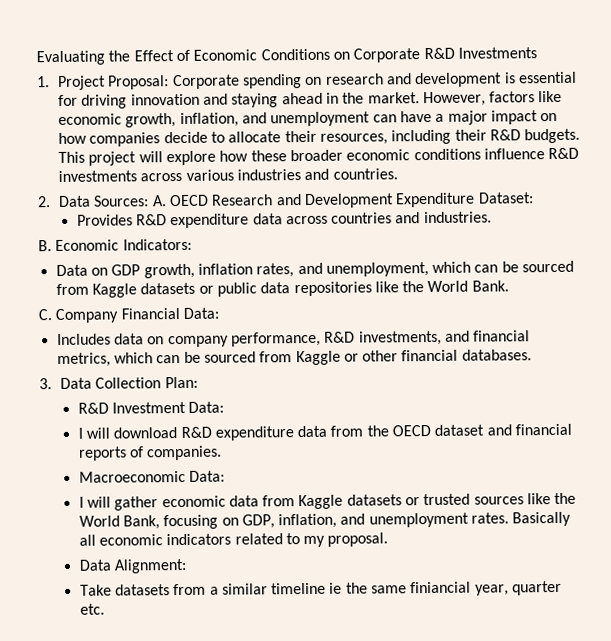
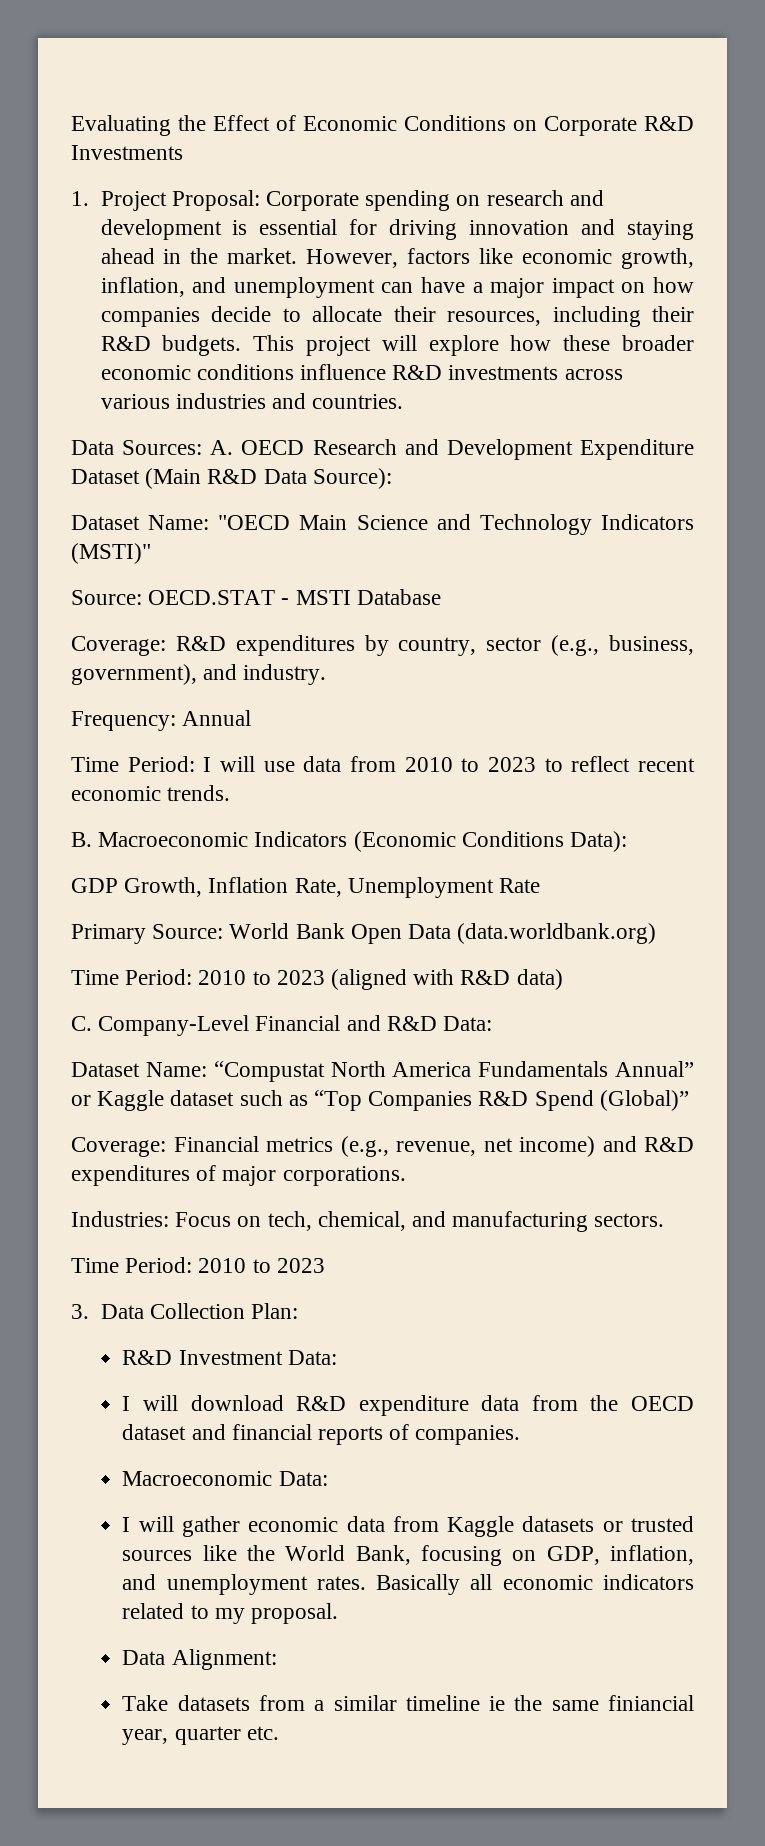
[37,196,51,208] 2. -> (404, 401) none
[477,192,534,204] [76,211,492,229] [38,238,192,252] [55,260,575,279] [55,280,509,298] [38,307,219,324] [56,330,531,348] [56,349,532,368] Dataset: // Provides R&D expenditure data across countries and industries. // B. Economic Indicators: // Data on GDP growth, inflation rates, and unemployment, which can be sourced from Kaggle datasets or public data repositories like the World Bank. // C. Company Financial Data: // Includes data on company performance, R&D investments, and financial metrics, which can be sourced from Kaggle or other financial databases. -> [71,468,392,489] [71,514,694,535] [71,543,151,564] [71,589,441,605] [71,635,694,656] [71,664,327,685] [71,710,252,731] [71,756,696,772] [71,785,231,801] [71,831,628,852] [71,877,541,898] [71,923,657,944] [71,969,563,990] [71,1015,493,1036] [71,1061,694,1082] [71,1090,689,1111] [71,1136,694,1157] [71,1165,406,1186] [71,1211,665,1232] [71,1257,325,1273] Dataset (Main R&D Data Source): // Dataset Name: "OECD Main Science and Technology Indicators (MSTI)" // Source: OECD.STAT - MSTI Database // Coverage: R&D expenditures by country, sector (e.g., business, government), and industry. // Frequency: Annual // Time Period: I will use data from 2010 to 2023 to reflect recent economic trends. // B. Macroeconomic Indicators (Economic Conditions Data): // GDP Growth, Inflation Rate, Unemployment Rate // Primary Source: World Bank Open Data (data.worldbank.org) // Time Period: 2010 to 2023 (aligned with R&D data) // C. Company-Level Financial and R&D Data: // Dataset Name: “Compustat North America Fundamentals Annual” or Kaggle dataset such as “Top Companies R&D Spend (Global)” // Coverage: Financial metrics (e.g., revenue, net income) and R&D expenditures of major corporations. // Industries: Focus on tech, chemical, and manufacturing sectors. // Time Period: 2010 to 2023

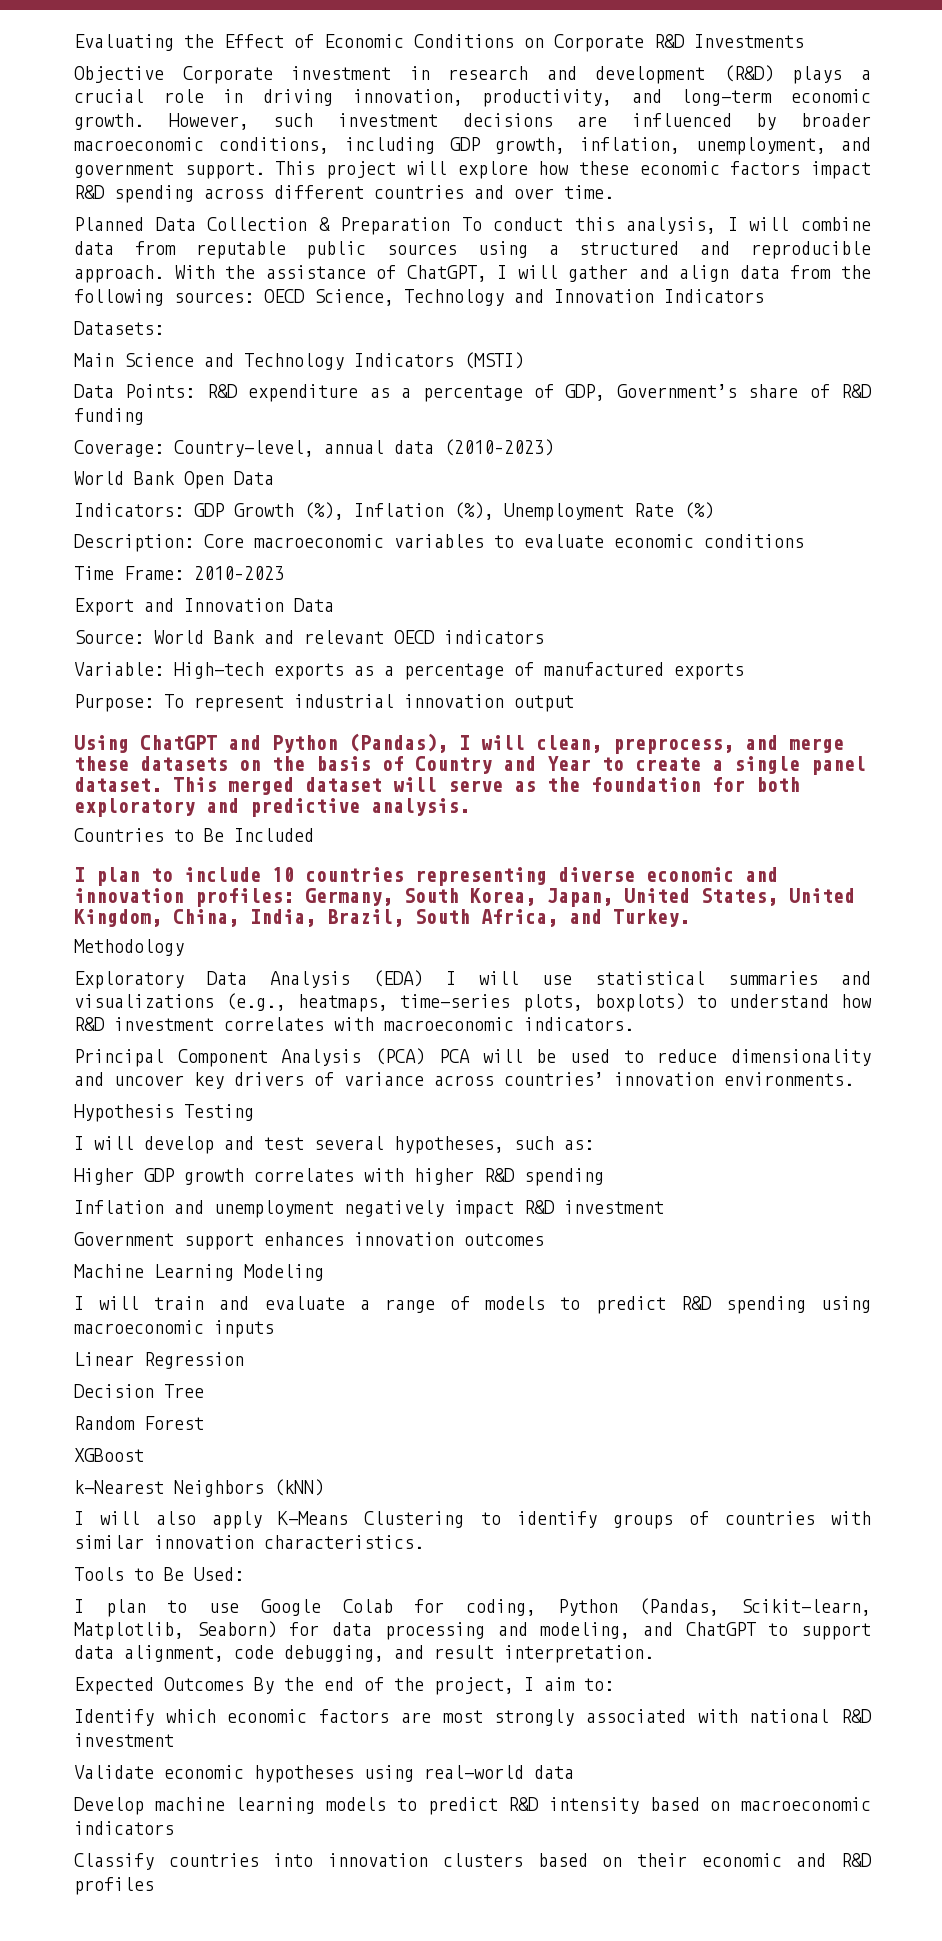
[71,190,604,211] [100,219,695,240] [100,248,694,269] [100,277,694,298] [100,306,694,327] [100,335,242,356] 1. Project Proposal: Corporate spending on research and development is essential for driving innovation and staying ahead in the market. However, factors like economic growth, inflation, and unemployment can have a major impact on how companies decide to allocate their resources, including their R&D budgets. -> [74,65,871,84] [74,89,871,107] [74,113,871,130] [74,137,871,155] [74,162,265,179] Objective Corporate investment in research and development (R&D) plays a crucial role in driving innovation, productivity, and long-term economic growth. However, such investment decisions are influenced by broader macroeconomic conditions, including GDP growth, inflation, unemployment, and government support.
[622,335,694,351] [100,364,623,380] [100,393,404,409] [71,439,694,460] [71,468,392,489] [71,515,291,530] broader economic conditions influence R&D investments across various industries and countries. // Data Sources: A. OECD Research and Development Expenditure Dataset (Main R&D Data Source): // Dataset Name: "OECD -> [639,161,871,179] [74,185,614,203] [74,217,871,235] [74,241,871,259] [74,265,872,283] [74,289,764,306] [74,321,164,335] economic factors impact R&D spending across different countries and over time. // Planned Data Collection & Preparation To conduct this analysis, I will combine data from reputable public sources using a structured and reproducible approach. With the assistance of ChatGPT, I will gather and align data from the following sources: OECD Science, Technology and Innovation Indicators // Datasets: //
[71,543,151,564] [71,589,441,605] [71,635,694,656] [71,664,327,685] [71,710,252,731] [71,756,696,772] [71,785,231,801] [71,831,628,852] [71,877,541,898] [71,923,657,944] [71,969,563,990] [71,1015,493,1036] [71,1061,694,1082] [71,1090,689,1111] [71,1136,694,1157] [71,1165,406,1186] [71,1211,665,1232] [71,1257,325,1273] [71,1303,298,1319] [122,1350,337,1365] [122,1395,694,1416] [122,1424,521,1445] [122,1471,328,1486] [122,1516,694,1537] [122,1545,694,1566] [122,1574,695,1595] [122,1603,338,1624] [122,1649,277,1670] [122,1695,694,1711] [122,1726,279,1745] (MSTI)" // Source: OECD.STAT - MSTI Database // Coverage: R&D expenditures by country, sector (e.g., business, government), and industry. // Frequency: Annual // Time Period: I will use data from 2010 to 2023 to reflect recent economic trends. // B. Macroeconomic Indicators (Economic Conditions Data): // GDP Growth, Inflation Rate, Unemployment Rate // Primary Source: World Bank Open Data (data.worldbank.org) // Time Period: 2010 to 2023 (aligned with R&D data) // C. Company-Level Financial and R&D Data: // Dataset Name: “Compustat North America Fundamentals Annual” or Kaggle dataset such as “Top Companies R&D Spend (Global)” // Coverage: Financial metrics (e.g., revenue, net income) and R&D expenditures of major corporations. // Industries: Focus on tech, chemical, and manufacturing sectors. // Time Period: 2010 to 2023 // 3. Data Collection Plan: // R&D Investment Data: // I will download R&D expenditure data from the OECD dataset and financial reports of companies. // Macroeconomic Data: // I will gather economic data from Kaggle datasets or trusted sources like the World Bank, focusing on GDP, inflation, and unemployment rates. Basically all economic indicators related to my proposal. // Data Alignment: // Take datasets from a similar timeline ie the same finiancial year, quarter etc. -> [464,352,524,369] [74,384,872,402] [74,408,144,425] [74,439,554,457] [74,471,274,489] [74,502,714,521] [74,534,804,552] [74,566,284,580] [74,598,334,616] [74,630,544,644] [74,662,744,680] [74,694,574,712] [74,733,844,754] [74,756,866,775] [74,777,800,795] [74,798,470,817] [74,828,314,842] [74,867,778,886] [74,888,855,907] [74,909,690,927] [74,939,184,956] [74,970,871,989] [74,993,872,1012] [74,1017,634,1031] [74,1048,871,1067] [74,1072,854,1089] [74,1104,254,1122] [74,1136,594,1154] [74,1168,604,1186] [74,1200,664,1218] [74,1232,544,1250] [74,1264,324,1281] [74,1296,871,1314] [74,1320,274,1338] [74,1352,244,1369] [74,1384,204,1398] [74,1416,204,1430] [74,1448,144,1462] [74,1479,324,1497] [74,1511,871,1529] [74,1535,424,1549] [74,1567,244,1581] [74,1598,871,1617] [74,1621,872,1640] [74,1645,654,1663] [74,1677,614,1695] [74,1709,872,1726] [74,1733,174,1747] [74,1765,574,1783] [74,1797,871,1815] [74,1821,174,1835] [74,1853,873,1870] [74,1877,154,1895] (MSTI) // Data Points: R&D expenditure as a percentage of GDP, Government’s share of R&D funding // Coverage: Country-level, annual data (2010–2023) // World Bank Open Data // Indicators: GDP Growth (%), Inflation (%), Unemployment Rate (%) // Description: Core macroeconomic variables to evaluate economic conditions // Time Frame: 2010–2023 // Export and Innovation Data // Source: World Bank and relevant OECD indicators // Variable: High-tech exports as a percentage of manufactured exports // Purpose: To represent industrial innovation output // Using ChatGPT and Python (Pandas), I will clean, preprocess, and merge these datasets on the basis of Country and Year to create a single panel dataset. This merged dataset will serve as the foundation for both exploratory and predictive analysis. // Countries to Be Included // I plan to include 10 countries representing diverse economic and innovation profiles: Germany, South Korea, Japan, United States, United Kingdom, China, India, Brazil, South Africa, and Turkey. // Methodology // Exploratory Data Analysis (EDA) I will use statistical summaries and visualizations (e.g., heatmaps, time-series plots, boxplots) to understand how R&D investment correlates with macroeconomic indicators. // Principal Component Analysis (PCA) PCA will be used to reduce dimensionality and uncover key drivers of variance across countries’ innovation environments. // Hypothesis Testing // I will develop and test several hypotheses, such as: // Higher GDP growth correlates with higher R&D spending // Inflation and unemployment negatively impact R&D investment // Government support enhances innovation outcomes // Machine Learning Modeling // I will train and evaluate a range of models to predict R&D spending using macroeconomic inputs // Linear Regression // Decision Tree // Random Forest // XGBoost // k-Nearest Neighbors (kNN) // I will also apply K-Means Clustering to identify groups of countries with similar innovation characteristics. // Tools to Be Used: // I plan to use Google Colab for coding, Python (Pandas, Scikit-learn, Matplotlib, Seaborn) for data processing and modeling, and ChatGPT to support data alignment, code debugging, and result interpretation. // Expected Outcomes By the end of the project, I aim to: // Identify which economic factors are most strongly associated with national R&D investment // Validate economic hypotheses using real-world data // Develop machine learning models to predict R&D intensity based on macroeconomic indicators // Classify countries into innovation clusters based on their economic and R&D profiles

